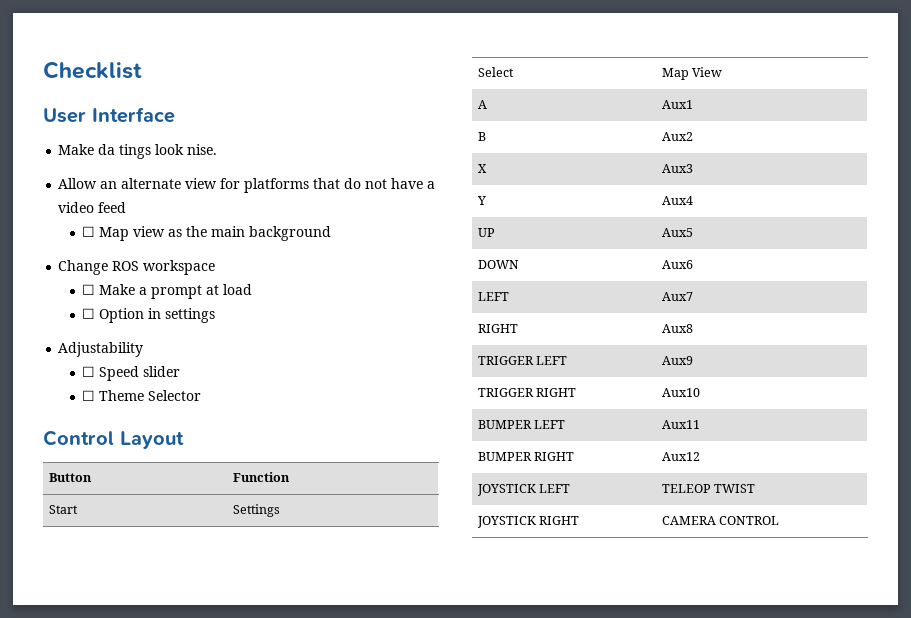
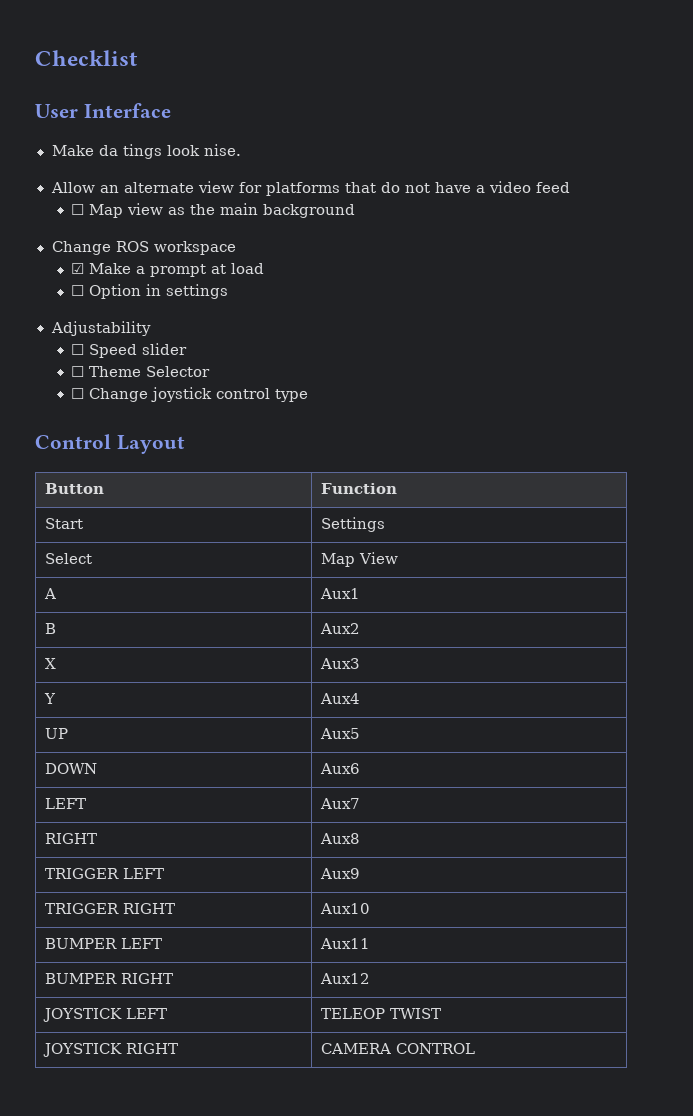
[82,284,96,295] ☐ -> [71,263,85,274] ☑
(202, 395) none -> [71,387,309,402] // ☐ Change joystick control type

